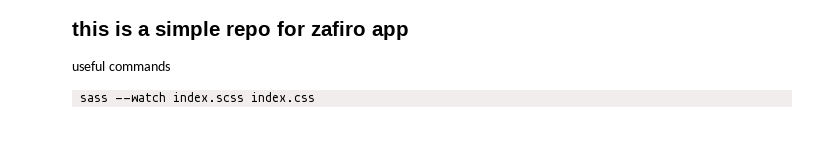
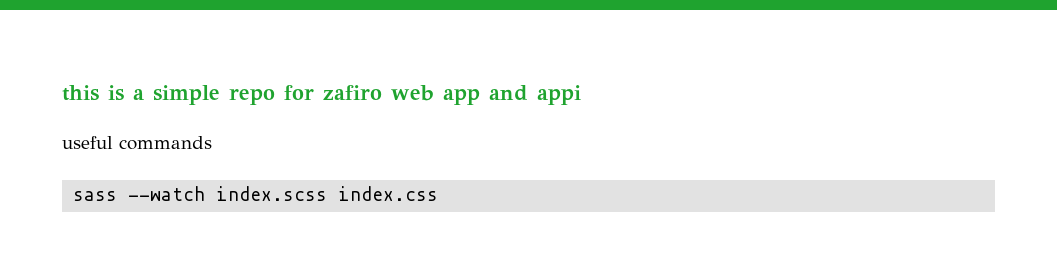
(366, 28) none -> [391,85,434,101] web
(409, 32) none -> [489,85,581,105] and appi

